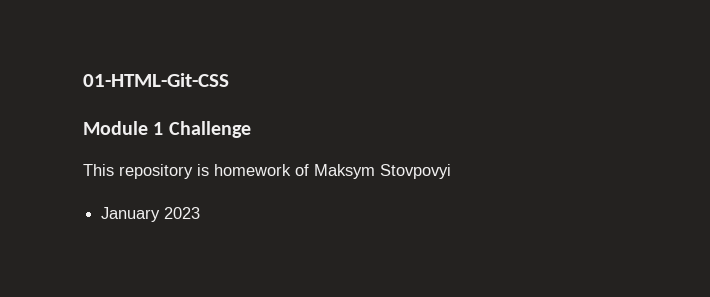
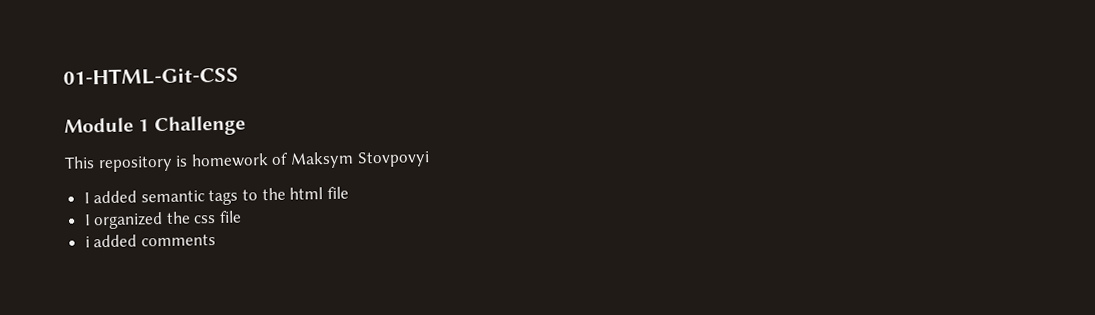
[101,207,201,222] January 2023 -> [83,186,349,206] [83,210,243,230] [84,234,216,248] I added semantic tags to the html file // I organized the css file // i added comments

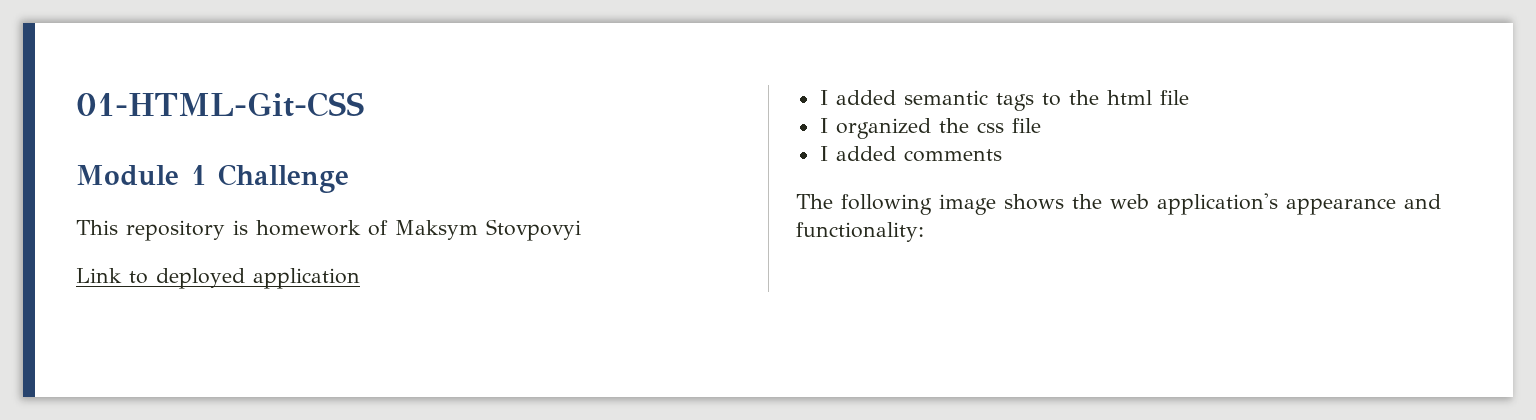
(430, 159) none -> [76,268,360,289] // Link to deployed application
[84,236,90,248] i -> [819,146,828,161] I
(216, 240) none -> [796,193,1441,215] [796,222,924,242] // The following image shows the web application's appearance and functionality:

